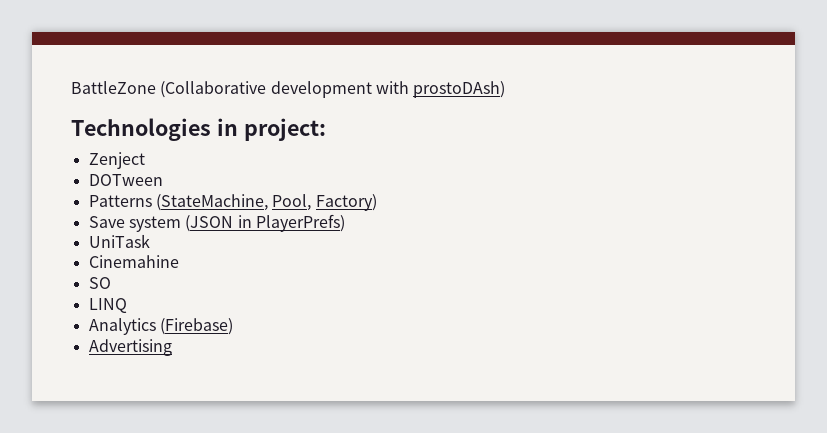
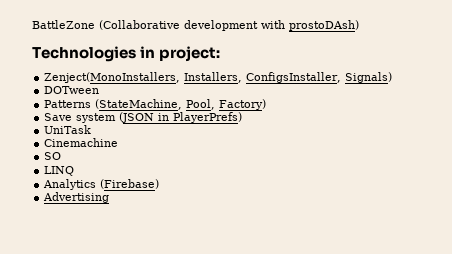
[88,152,145,169] Zenject -> [44,72,393,83] Zenject(MonoInstallers, Installers, ConfigsInstaller, Signals)
[88,255,179,268] Cinemahine -> [44,138,119,147] Cinemachine

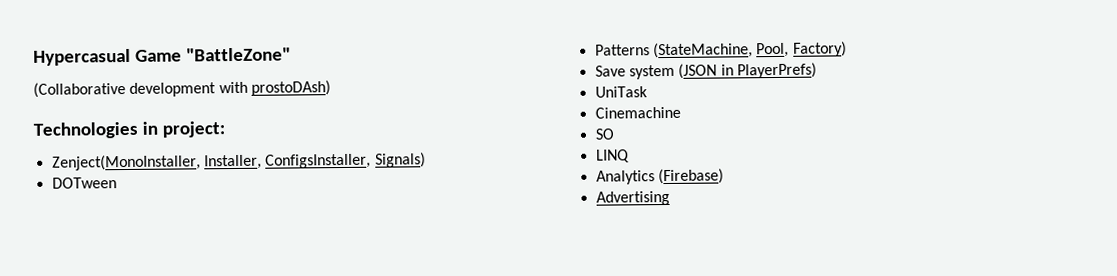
[32,20,95,29] BattleZone -> [33,47,291,66] Hypercasual Game "BattleZone" //
[44,72,243,83] Zenject(MonoInstallers, Installers, -> [51,154,262,171] Zenject(MonoInstaller, Installer,

